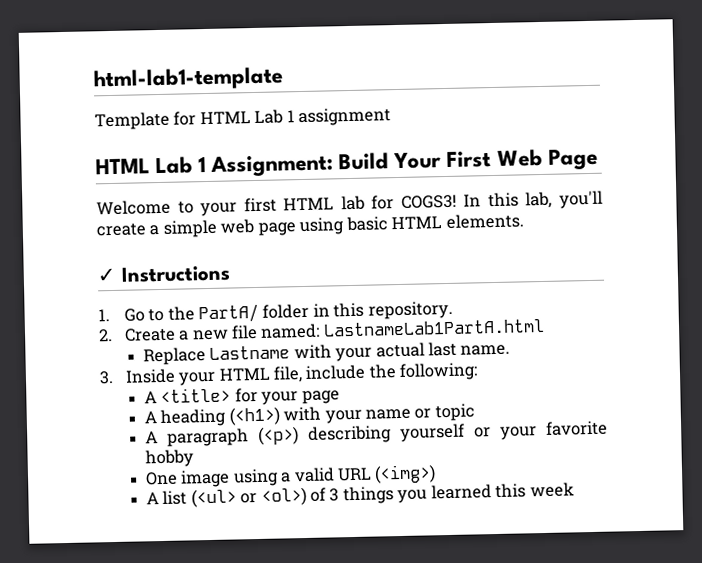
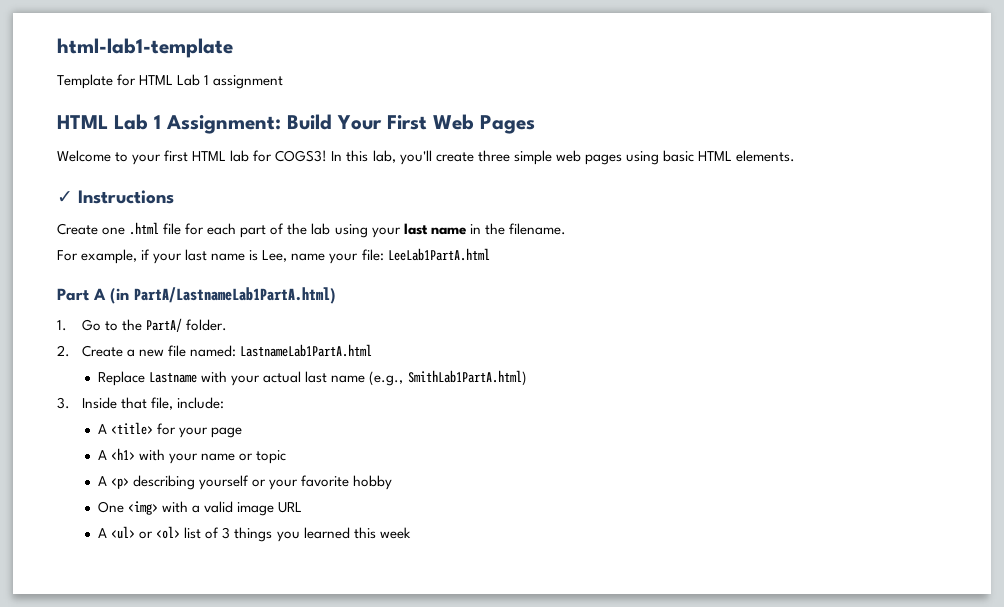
[547,148,598,170] Page -> [480,115,535,134] Pages
[149,224,160,236] a -> [477,150,510,162] three
[257,222,297,236] page -> [584,154,622,165] pages
(230, 274) none -> [57,222,566,238] [57,248,490,264] [57,287,336,304] // Create one .html file for each part of the lab using your last name in the filename. // For example, if your last name is Lee, name your file: LeeLab1PartA.html // Part A (in PartA/LastnameLab1PartA.html)
[262,300,453,320] folder in this repository. -> [185,319,227,331] folder.
[460,344,511,356] name. -> [331,370,527,386] name (e.g., SmithLab1PartA.html)
[178,362,479,386] your HTML file, include the following: -> [120,397,224,410] that file, include:
[160,406,280,428] heading (<h1>) -> [111,448,136,460] <h1>
[166,426,299,447] paragraph (<p>) -> [111,478,130,489] <p>
[180,468,279,488] image using -> [128,501,189,515] <img> with
(335, 475) none -> [237,502,275,516] image
[374,464,437,484] [145,486,307,508] (<img>) // A list (<ul> or <ol>) -> [98,526,202,539] // A <ul> or <ol> list

